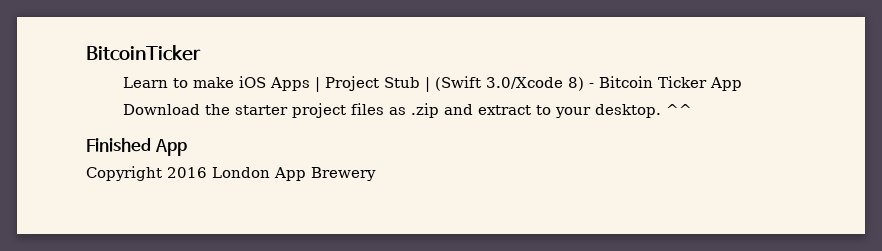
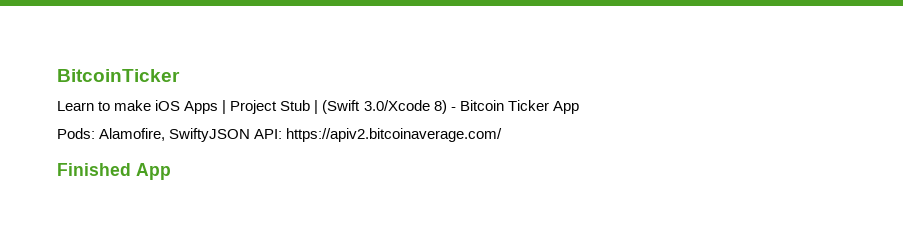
[122,103,692,118] [86,138,187,156] [86,166,376,181] Download the starter project files as .zip and extract to your desktop. ^^ // Finished App // Copyright 2016 London App Brewery -> [57,128,503,142] [57,163,171,180] Pods: Alamofire, SwiftyJSON API: https://apiv2.bitcoinaverage.com/ // Finished App

